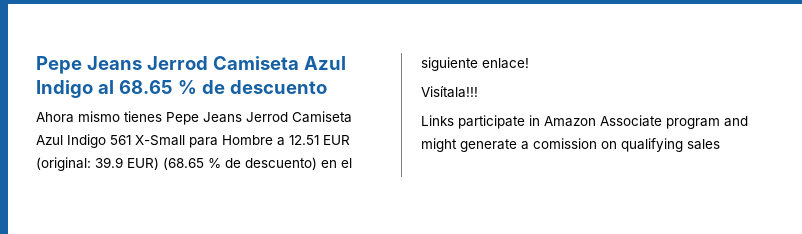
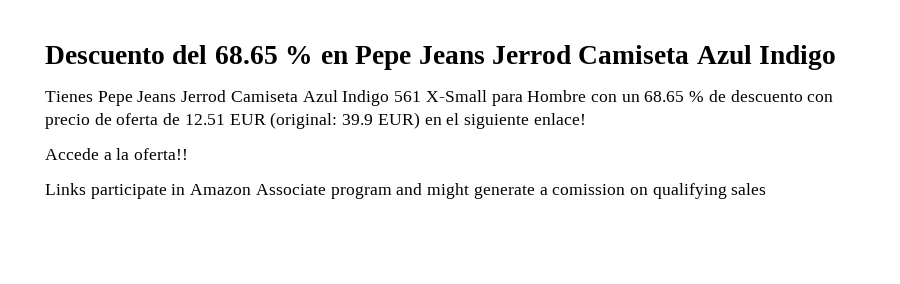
[36,56,346,74] [36,80,327,98] [36,111,162,123] Pepe Jeans Jerrod Camiseta Azul Indigo al 68.65 % de descuento // Ahora mismo tienes -> [45,45,837,70] [45,91,93,102] Descuento del 68.65 % en Pepe Jeans Jerrod Camiseta Azul Indigo // Tienes
[277,137,285,146] a -> [590,90,834,102] [45,113,181,129] con un 68.65 % de descuento con precio de oferta de
[163,157,317,170] (68.65 % de descuento) -> (420, 120) none
[421,86,478,98] Visítala!!! -> [45,148,189,160] Accede a la oferta!!

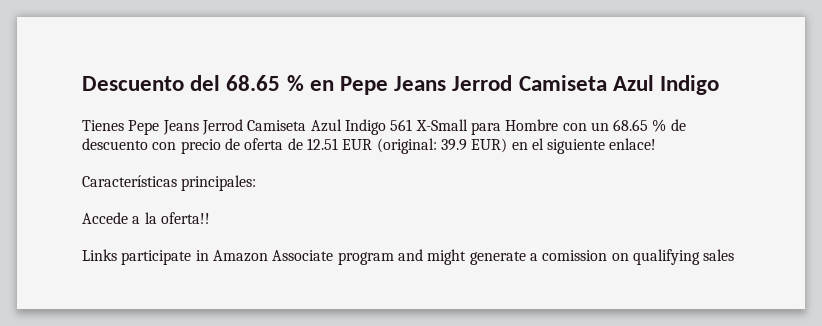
(586, 119) none -> [82,175,257,191] // Características principales:

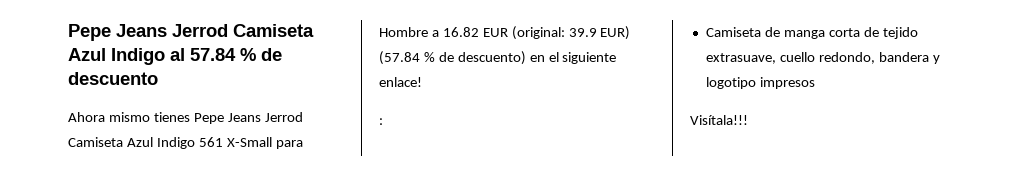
[82,75,720,95] [82,120,124,131] Descuento del 68.65 % en Pepe Jeans Jerrod Camiseta Azul Indigo // Tienes -> [68,24,314,41] [68,48,282,65] [68,72,158,85] [68,112,190,122] Pepe Jeans Jerrod Camiseta Azul Indigo al 57.84 % de descuento // Ahora mismo tienes
[562,119,686,132] [82,138,657,154] [82,175,257,191] [82,212,210,224] [82,249,735,265] con un 68.65 % de descuento con precio de oferta de 12.51 EUR (original: 39.9 EUR) en el siguiente enlace! // Características principales: // Accede a la oferta!! // Links participate in Amazon Associate program and might generate a comission on qualifying sales -> [431,26,631,40] [379,51,617,65] [379,77,422,87] [379,118,383,125] [705,27,918,39] [705,52,940,64] [705,77,815,89] [690,115,748,125] a 16.82 EUR (original: 39.9 EUR) (57.84 % de descuento) en el siguiente enlace! // : // Camiseta de manga corta de tejido extrasuave, cuello redondo, bandera y logotipo impresos // Visítala!!!

